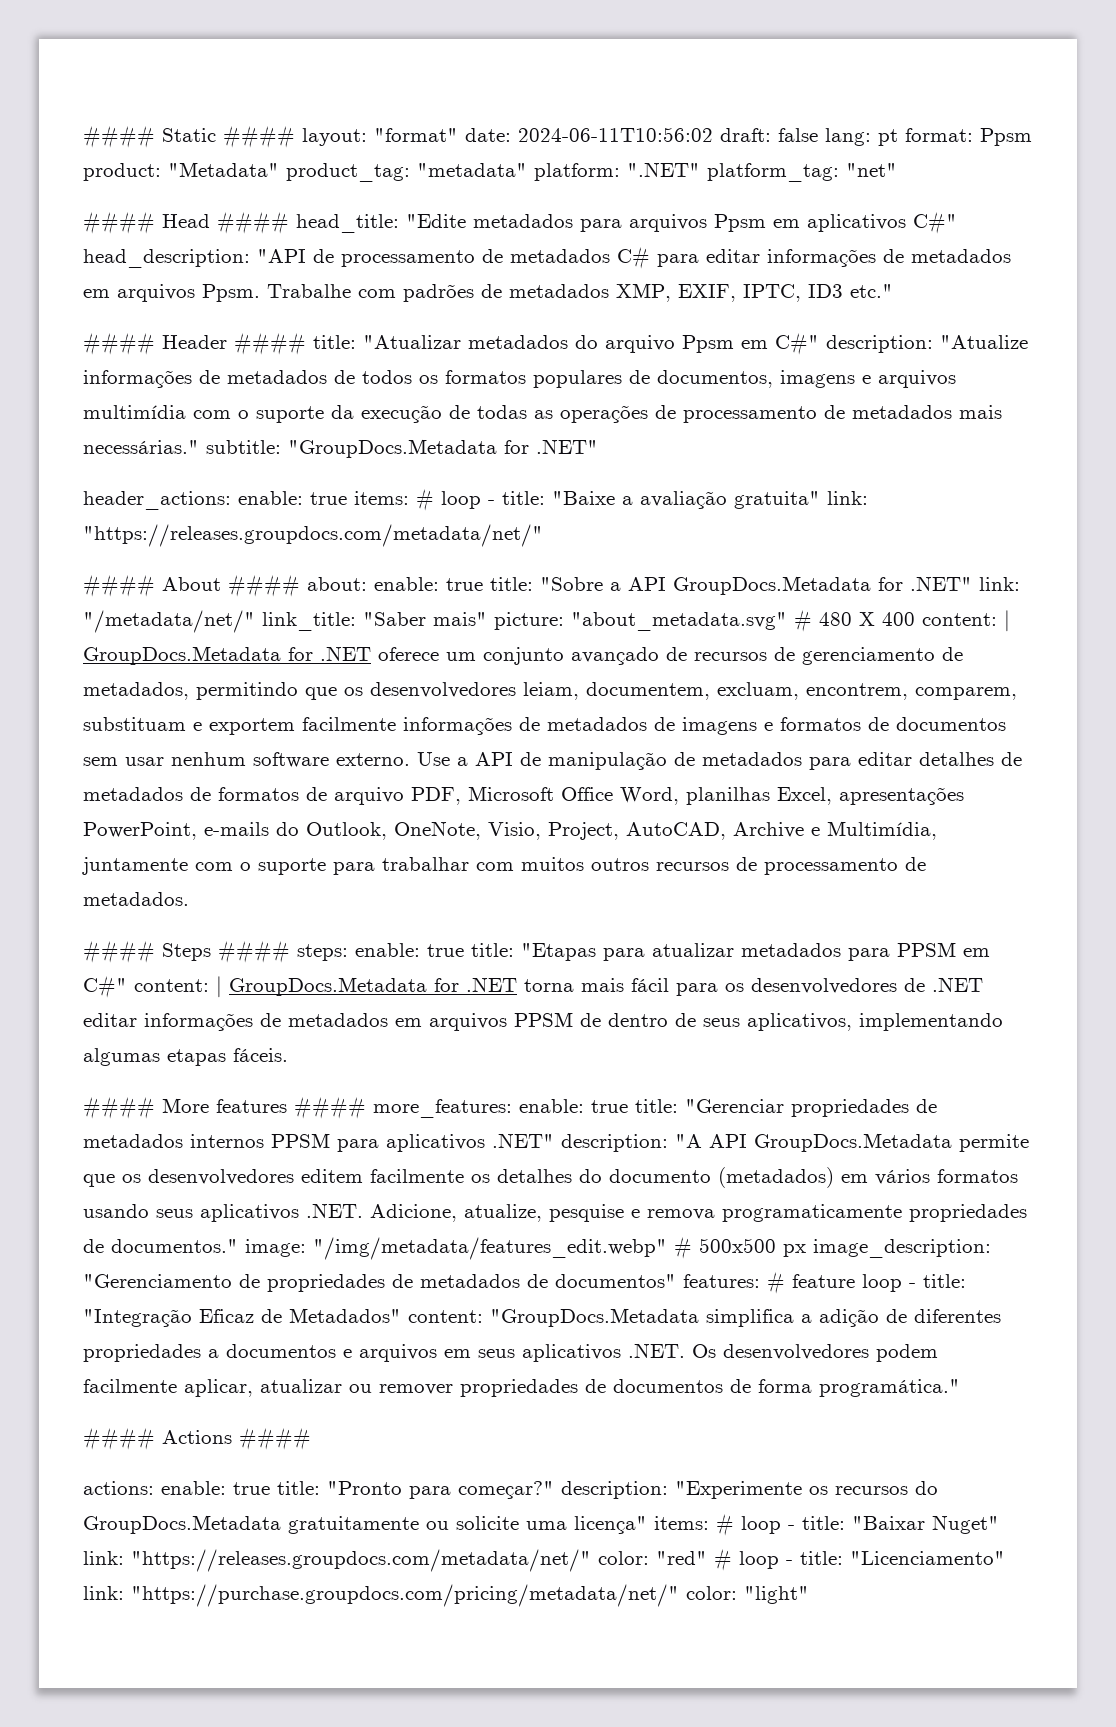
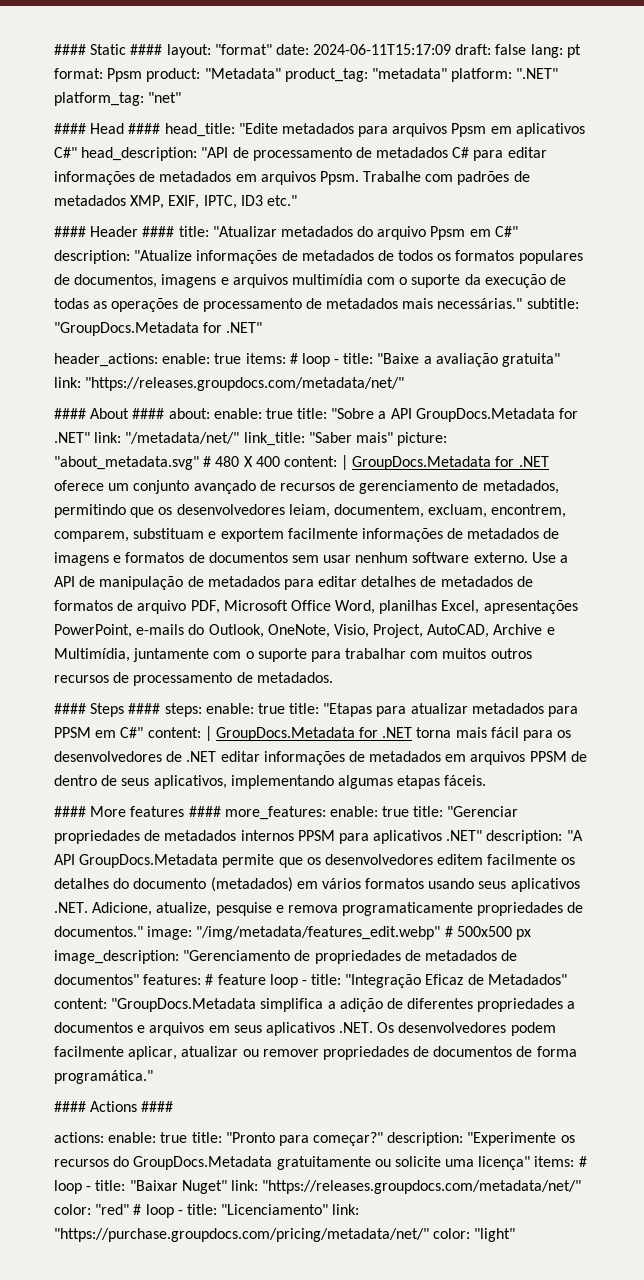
[518,127,713,142] 2024-06-11T10:56:02 -> [313,44,452,55] 2024-06-11T15:17:09

